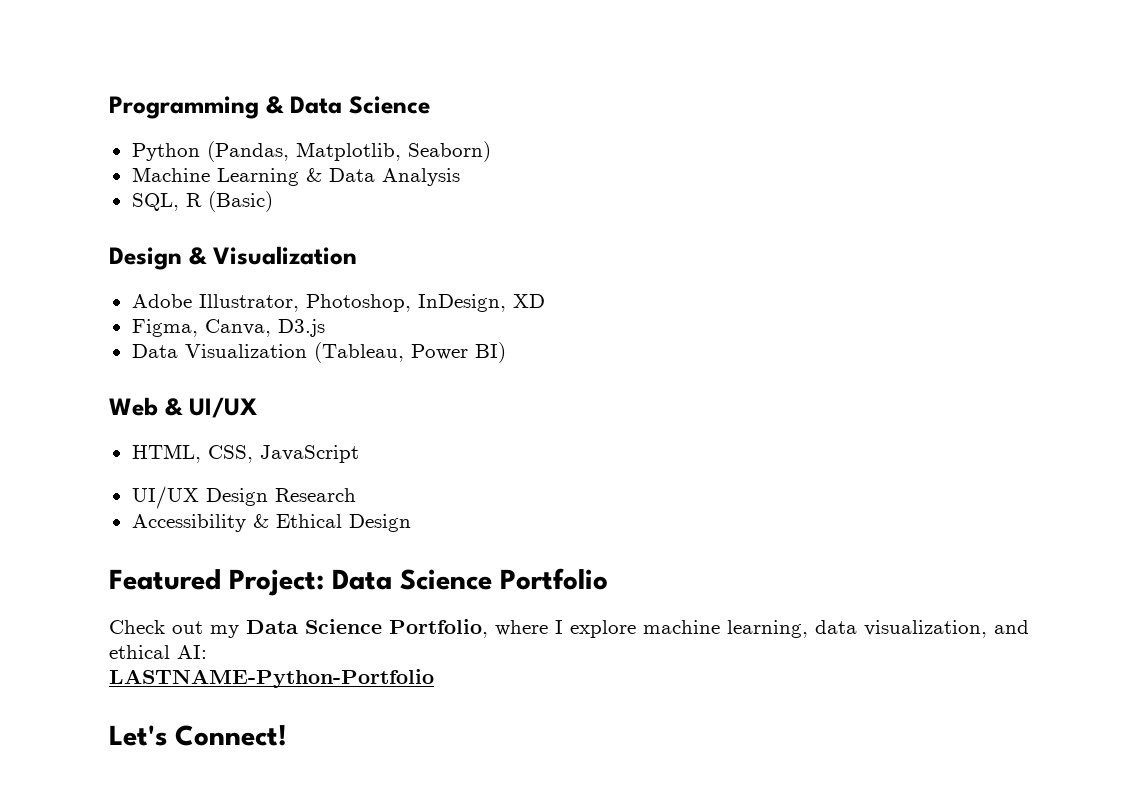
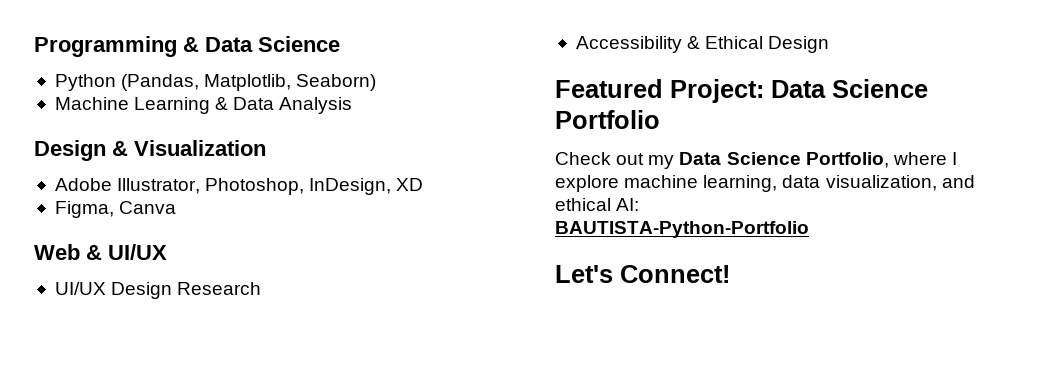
[131,191,273,212] // SQL, R (Basic) -> (353, 105) none
[204,319,325,337] [131,342,506,363] Canva, D3.js // Data Visualization (Tableau, Power BI) -> [119,201,177,214] Canva
[131,444,359,463] // HTML, CSS, JavaScript -> (167, 252) none
[109,669,434,688] LASTNAME-Python-Portfolio -> [555,221,809,238] BAUTISTA-Python-Portfolio

